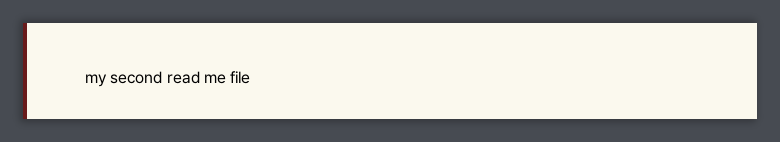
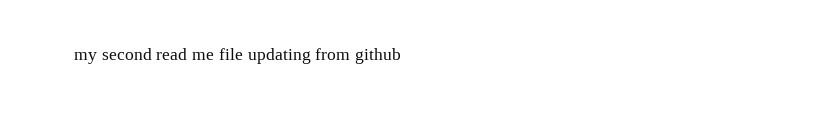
(251, 77) none -> [247,48,402,64] updating from github

